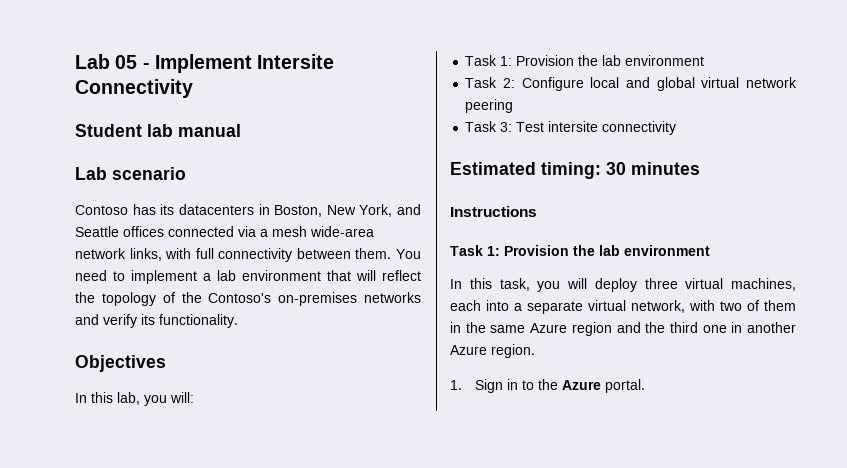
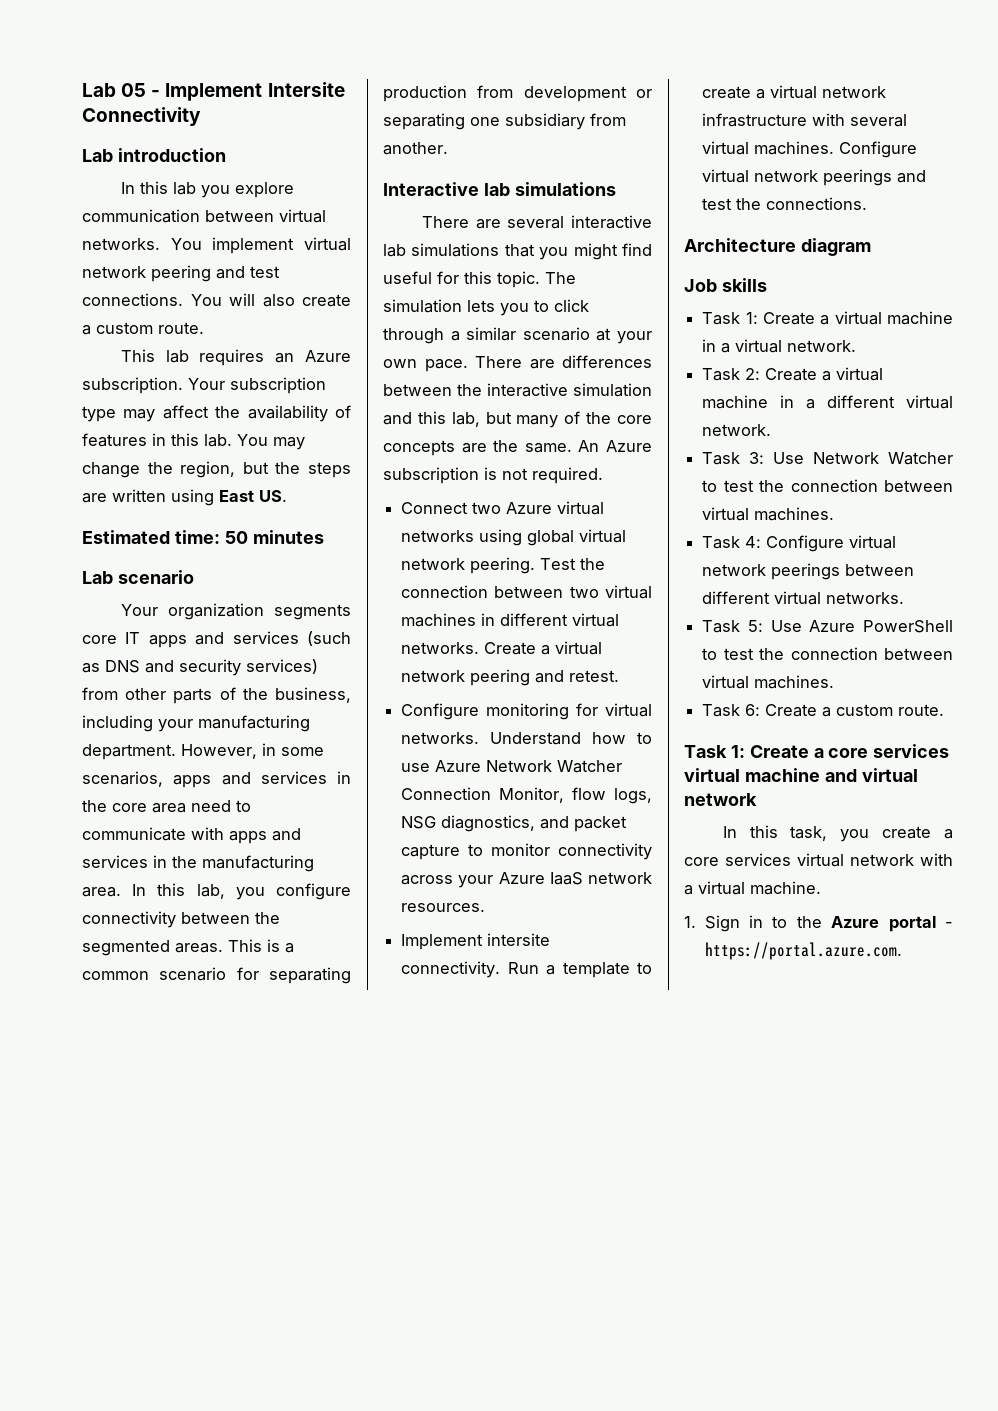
[75,124,241,137] [75,167,186,180] [75,204,421,217] [75,226,374,237] [75,248,421,262] [75,270,421,284] [75,292,421,306] [75,314,238,328] [75,355,166,372] [75,392,194,406] [465,55,705,66] [465,77,797,91] [465,99,514,113] [465,121,677,135] [450,162,700,179] [450,206,537,217] [450,245,710,256] [450,278,796,292] [450,300,796,314] [450,322,796,336] [450,344,535,358] Student lab manual // Lab scenario // Contoso has its datacenters in Boston, New York, and Seattle offices connected via a mesh wide-area network links, with full connectivity between them. You need to implement a lab environment that will reflect the topology of the Contoso's on-premises networks and verify its functionality. // Objectives // In this lab, you will: // Task 1: Provision the lab environment // Task 2: Configure local and global virtual network peering // Task 3: Test intersite connectivity // Estimated timing: 30 minutes // Instructions // Task 1: Provision the lab environment // In this task, you will deploy three virtual machines, each into a separate virtual network, with two of them in the same Azure region and the third one in another Azure region. -> [82,148,226,162] [120,181,294,198] [82,209,326,223] [82,237,351,254] [82,265,280,282] [82,293,351,307] [82,322,204,335] [120,349,351,366] [82,377,326,394] [82,405,351,422] [82,433,305,450] [82,461,351,478] [82,489,287,506] [82,530,324,544] [82,570,194,584] [120,603,351,620] [82,631,351,648] [82,659,318,676] [82,687,351,704] [82,715,310,732] [82,743,324,760] [82,771,351,788] [82,800,251,813] [82,827,301,844] [82,855,314,872] [82,883,351,900] [82,911,280,928] [82,939,294,956] [82,967,351,984] [383,85,652,102] [383,113,626,130] [383,142,448,155] [383,182,616,196] [421,215,652,229] [383,243,652,260] [383,271,576,288] [383,299,589,316] [383,327,652,344] [383,355,652,372] [383,383,652,397] [383,411,652,428] [383,440,652,456] [383,467,603,484] [401,501,605,515] [401,529,627,546] [401,557,606,574] [401,585,652,599] [401,613,620,627] [401,641,603,655] [401,669,620,686] [401,703,652,720] [401,732,652,745] [401,760,623,773] [401,787,652,804] [401,815,628,832] [401,843,652,860] [401,872,652,888] [401,903,486,912] [401,933,551,950] [401,961,652,978] [702,85,887,99] [702,113,908,127] [702,141,918,158] [702,169,927,186] [702,197,868,210] [684,238,871,256] [684,278,767,292] [702,311,953,325] [702,339,857,353] [702,367,884,381] [702,395,953,409] [702,424,772,436] [702,452,953,465] [702,479,953,492] [702,507,835,521] [702,535,897,552] [702,563,915,580] [702,591,905,605] [702,620,953,633] [702,647,953,660] [702,675,835,689] [702,704,945,717] [684,744,950,758] [684,768,918,782] [684,793,757,806] [722,825,953,842] [684,853,953,867] [684,881,821,895] Lab introduction // In this lab you explore communication between virtual networks. You implement virtual network peering and test connections. You will also create a custom route. // This lab requires an Azure subscription. Your subscription type may affect the availability of features in this lab. You may change the region, but the steps are written using East US. // Estimated time: 50 minutes // Lab scenario // Your organization segments core IT apps and services (such as DNS and security services) from other parts of the business, including your manufacturing department. However, in some scenarios, apps and services in the core area need to communicate with apps and services in the manufacturing area. In this lab, you configure connectivity between the segmented areas. This is a common scenario for separating production from development or separating one subsidiary from another. // Interactive lab simulations // There are several interactive lab simulations that you might find useful for this topic. The simulation lets you to click through a similar scenario at your own pace. There are differences between the interactive simulation and this lab, but many of the core concepts are the same. An Azure subscription is not required. // Connect two Azure virtual networks using global virtual network peering. Test the connection between two virtual machines in different virtual networks. Create a virtual network peering and retest. // Configure monitoring for virtual networks. Understand how to use Azure Network Watcher Connection Monitor, flow logs, NSG diagnostics, and packet capture to monitor connectivity across your Azure IaaS network resources. // Implement intersite connectivity. Run a template to create a virtual network infrastructure with several virtual machines. Configure virtual network peerings and test the connections. // Architecture diagram // Job skills // Task 1: Create a virtual machine in a virtual network. // Task 2: Create a virtual machine in a different virtual network. // Task 3: Use Network Watcher to test the connection between virtual machines. // Task 4: Configure virtual network peerings between different virtual networks. // Task 5: Use Azure PowerShell to test the connection between virtual machines. // Task 6: Create a custom route. // Task 1: Create a core services virtual machine and virtual network // In this task, you create a core services virtual network with a virtual machine.
[605,379,646,393] portal. -> [888,916,953,932] [704,942,902,960] portal - https://portal.azure.com.

